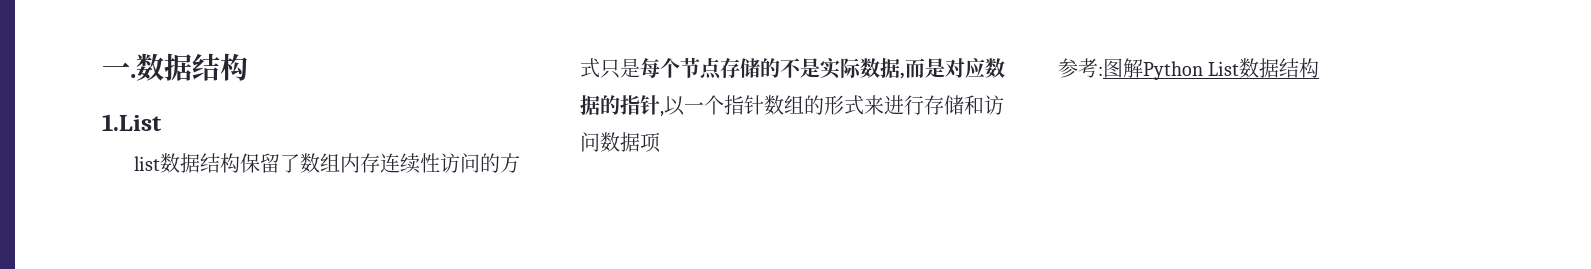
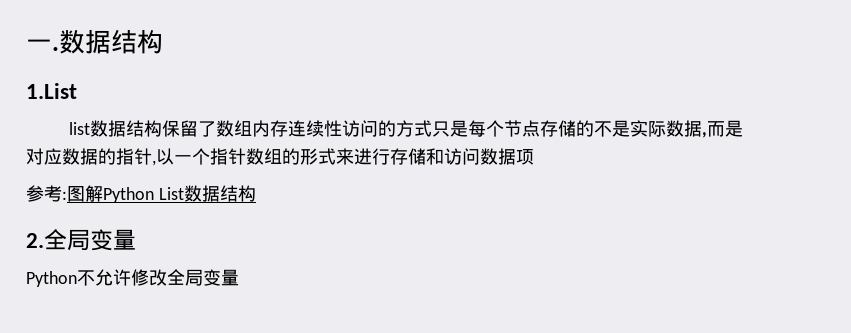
(1320, 68) none -> [26,229,136,251] [26,269,239,287] // 2.全局变量 // Python不允许修改全局变量

